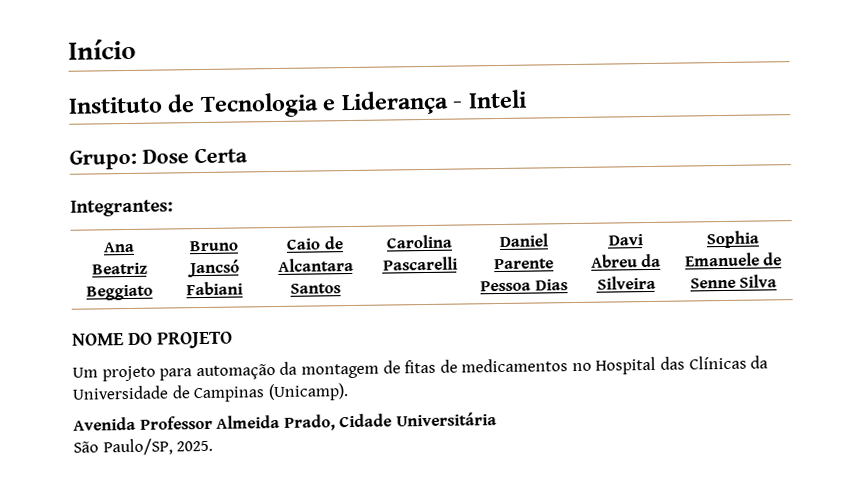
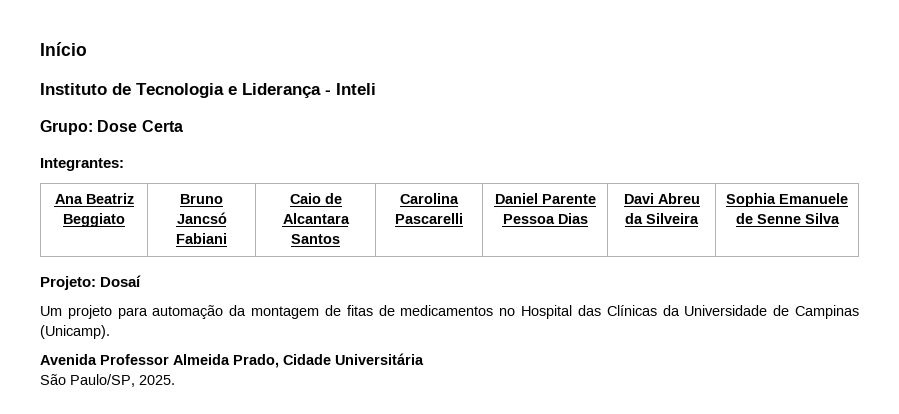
[72,331,234,349] NOME DO PROJETO -> [40,275,142,290] Projeto: Dosaí

